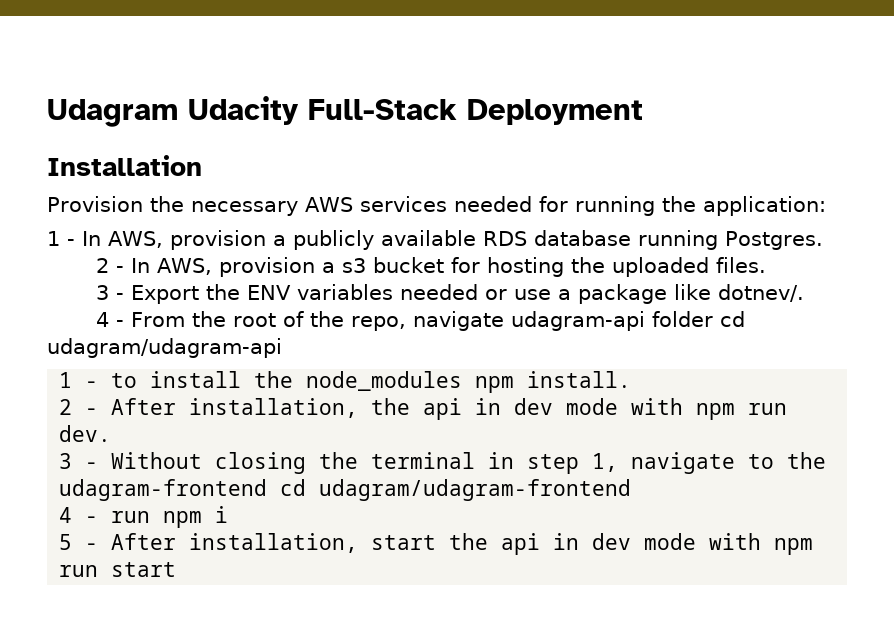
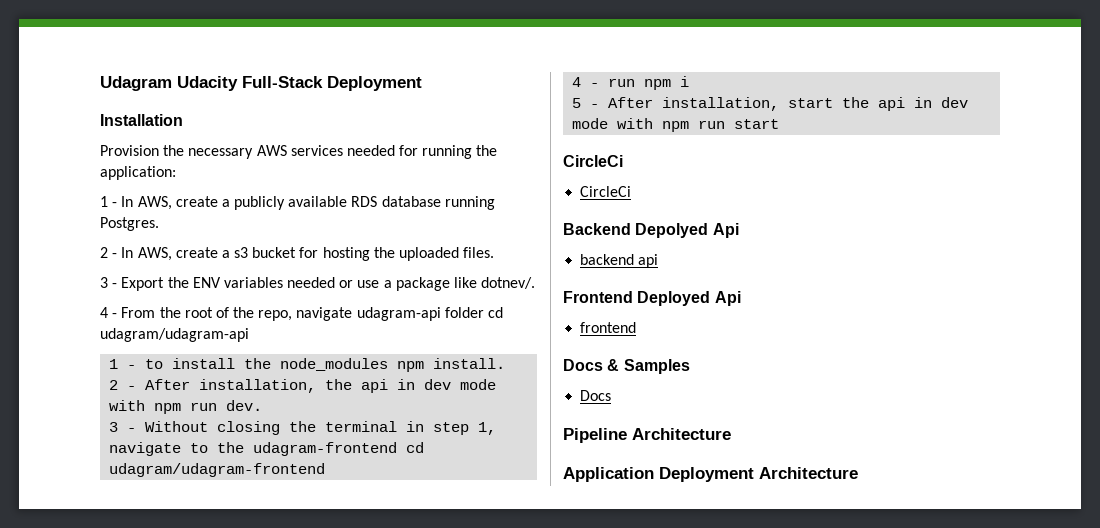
[169,230,266,250] provision -> [175,196,218,207] create
[219,257,316,277] provision -> [175,247,218,258] create
(177, 569) none -> [563,155,623,167] [580,186,632,197] [563,223,739,238] [580,254,659,268] [563,291,741,306] [580,322,637,333] [563,359,690,374] [580,390,612,401] [563,428,731,443] [563,467,858,482] // CircleCi // CircleCi // Backend Depolyed Api // backend api // Frontend Deployed Api // frontend // Docs & Samples // Docs // Pipeline Architecture // Application Deployment Architecture

